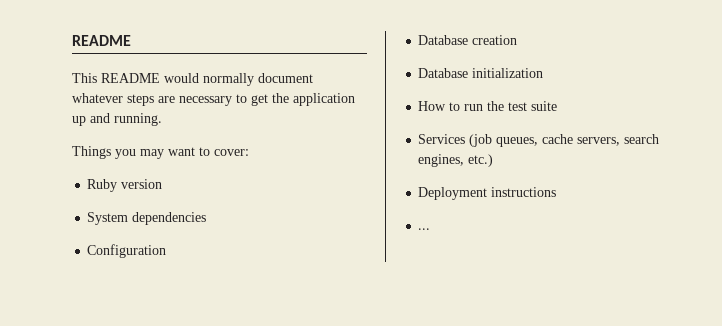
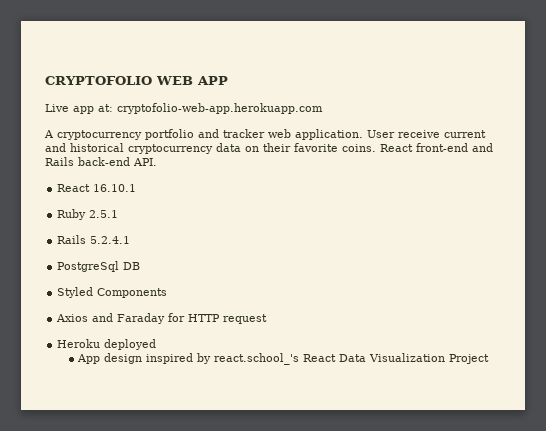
[72,35,131,46] [72,73,313,86] [72,93,355,106] [72,113,162,126] [72,146,249,159] [87,179,163,192] [87,212,207,225] [87,244,167,258] [418,35,518,45] [418,68,544,78] [418,101,558,111] [418,134,660,147] [418,154,494,167] [418,187,557,200] [418,228,431,230] README // This README would normally document whatever steps are necessary to get the application up and running. // Things you may want to cover: // Ruby version // System dependencies // Configuration // Database creation // Database initialization // How to run the test suite // Services (job queues, cache servers, search engines, etc.) // Deployment instructions // ... -> [45,76,228,85] [45,103,323,114] [44,129,486,140] [45,143,493,154] [45,157,157,166] [57,184,137,192] [57,209,119,220] [57,235,131,244] [57,261,141,272] [57,287,168,298] [56,313,268,324] [57,339,157,350] [77,353,490,365] CRYPTOFOLIO WEB APP // Live app at: cryptofolio-web-app.herokuapp.com // A cryptocurrency portfolio and tracker web application. User receive current and historical cryptocurrency data on their favorite coins. React front-end and Rails back-end API. // React 16.10.1 // Ruby 2.5.1 // Rails 5.2.4.1 // PostgreSql DB // Styled Components // Axios and Faraday for HTTP request // Heroku deployed // App design inspired by react.school_'s React Data Visualization Project

